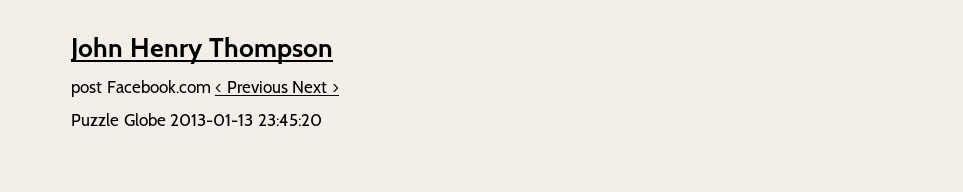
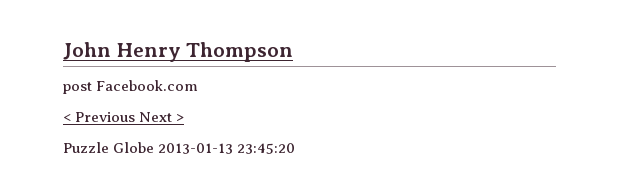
(211, 86) none -> (199, 85) //

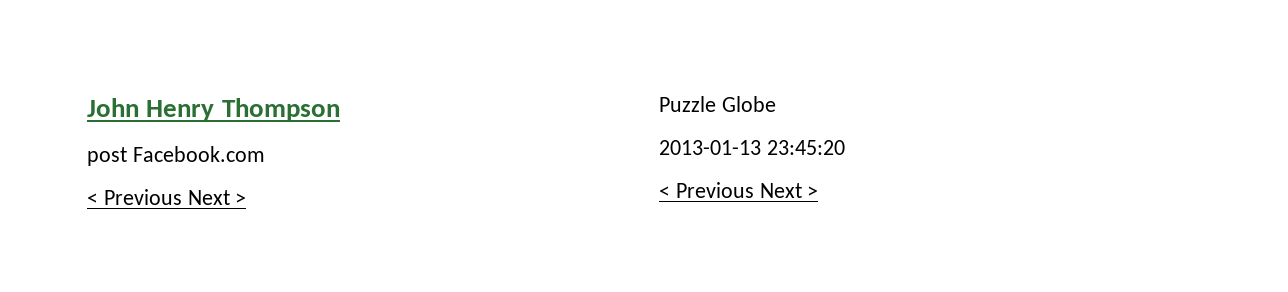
(155, 147) none -> (776, 104) //
(296, 148) none -> [659,182,819,198] // < Previous Next >

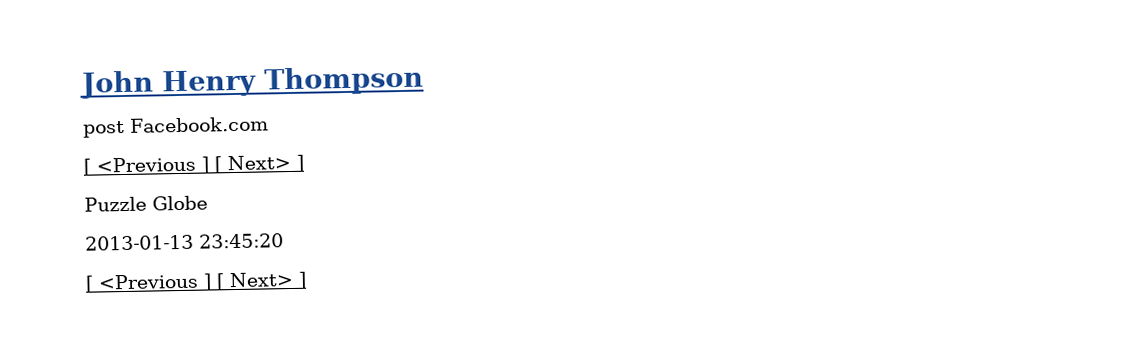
[87,189,247,205] [659,96,776,112] [659,140,845,155] [659,182,819,198] < Previous Next > // Puzzle Globe // 2013-01-13 23:45:20 // < Previous Next > -> [83,154,304,176] [84,195,208,212] [85,233,284,251] [85,271,307,293] [ <Previous ] [ Next> ] // Puzzle Globe // 2013-01-13 23:45:20 // [ <Previous ] [ Next> ]

